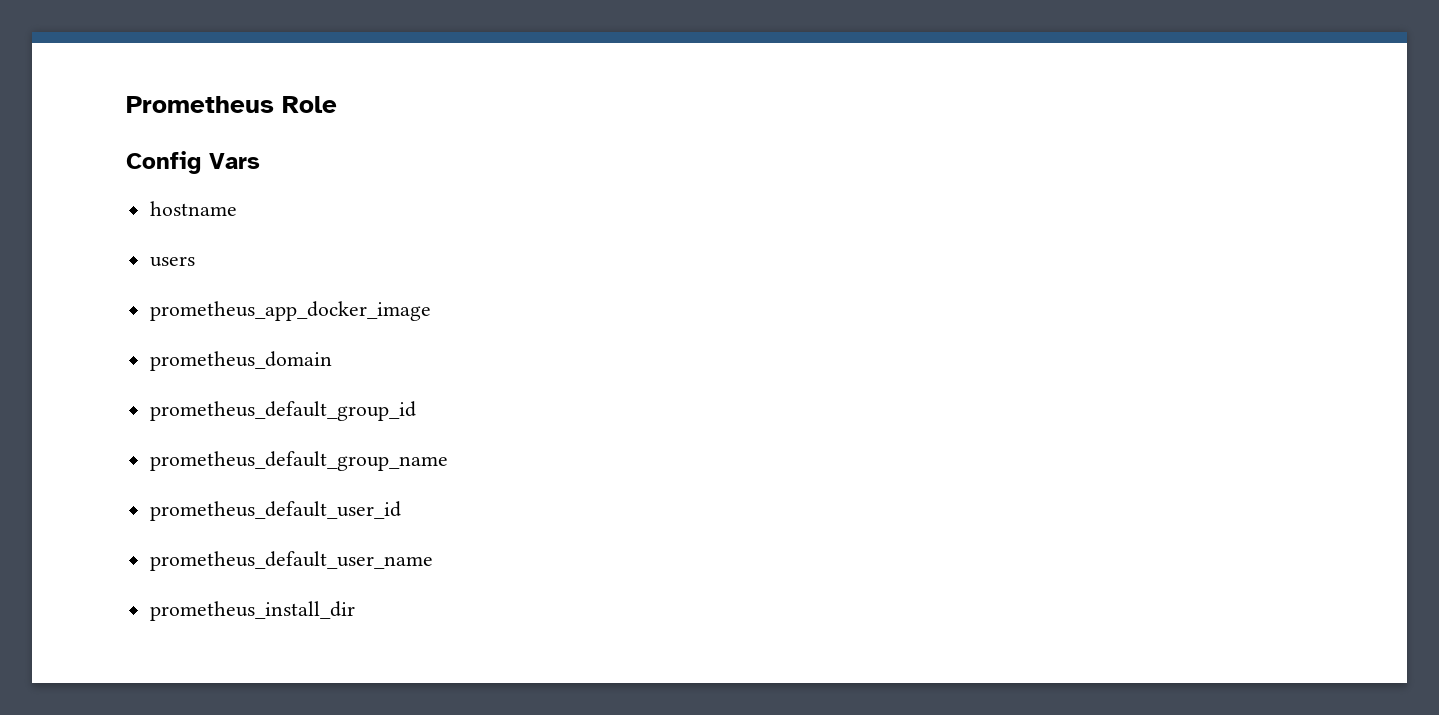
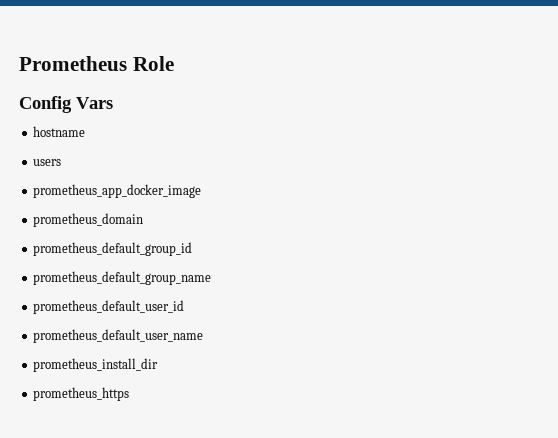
(355, 611) none -> [33,387,130,401] // prometheus_https

